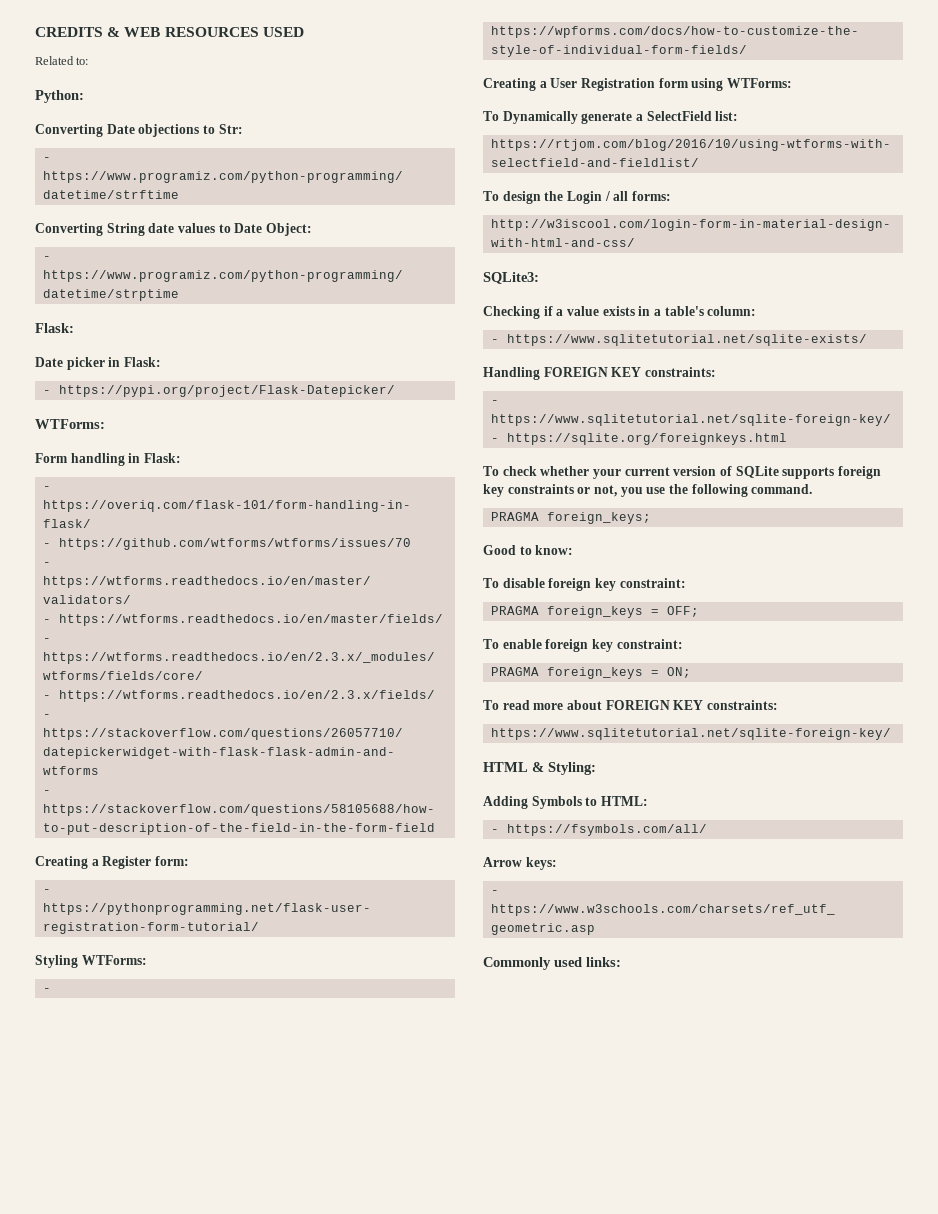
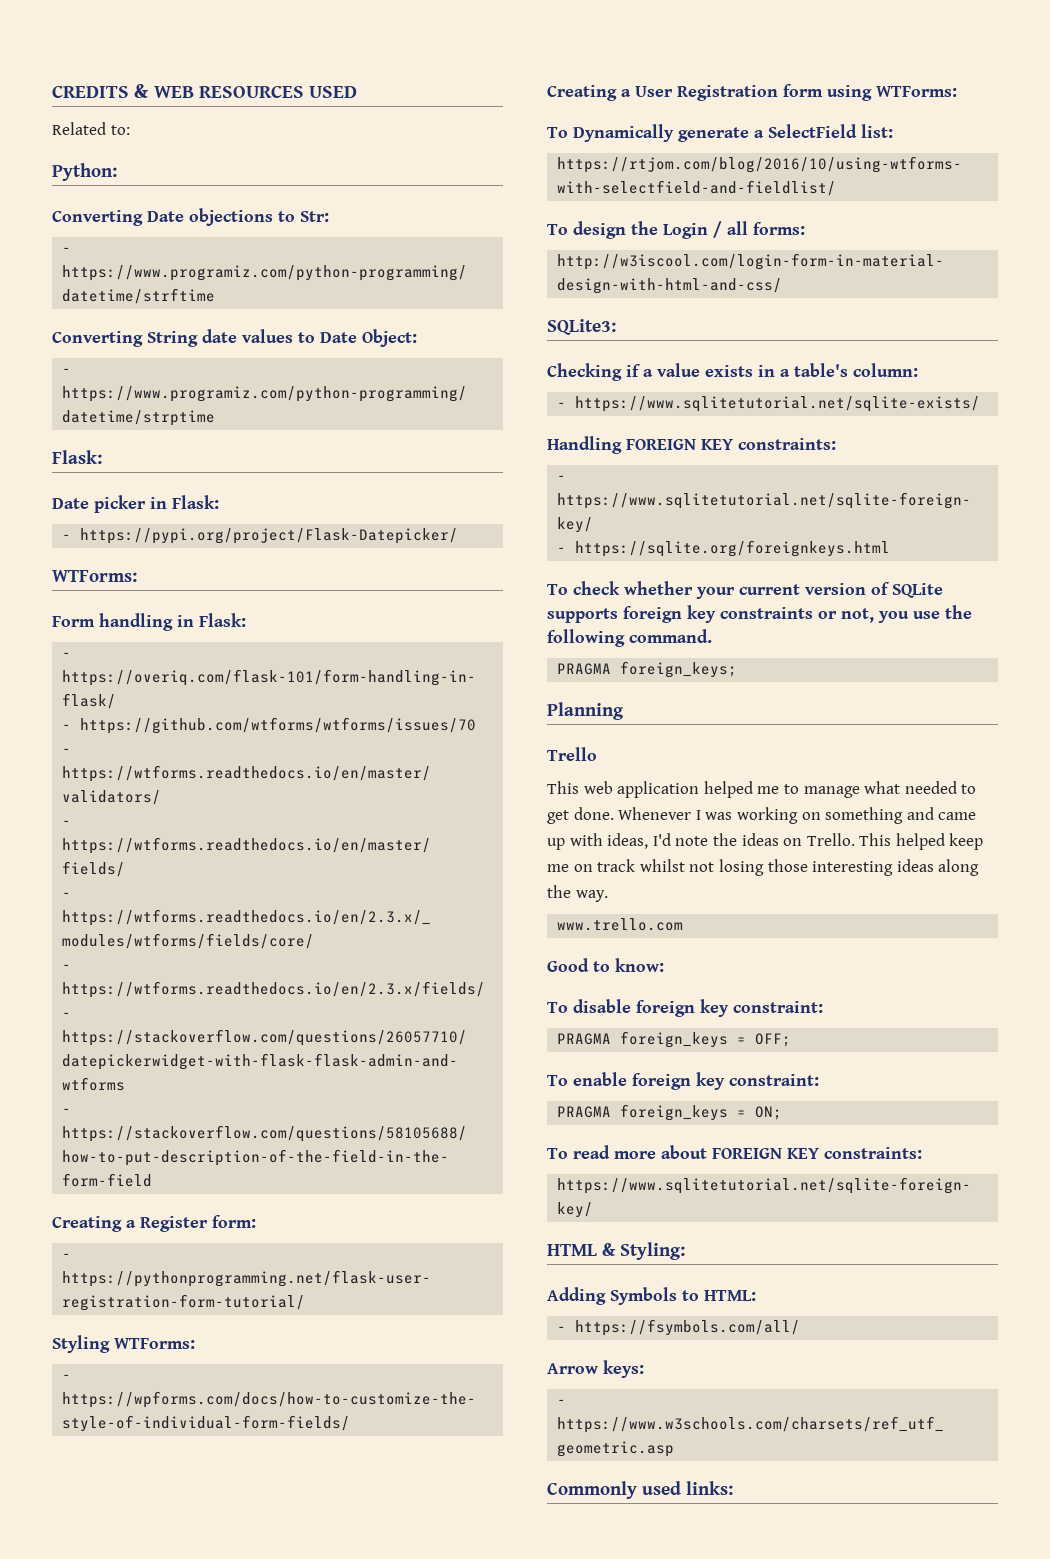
(651, 518) none -> [547,702,624,720] [547,747,597,761] [547,781,977,798] [547,807,977,824] [547,833,984,850] [547,859,980,876] [547,885,608,902] [557,918,684,931] // Planning // Trello // This web application helped me to manage what needed to get done. Whenever I was working on something and came up with ideas, I'd note the ideas on Trello. This helped keep me on track whilst not losing those interesting ideas along the way. // www.trello.com

